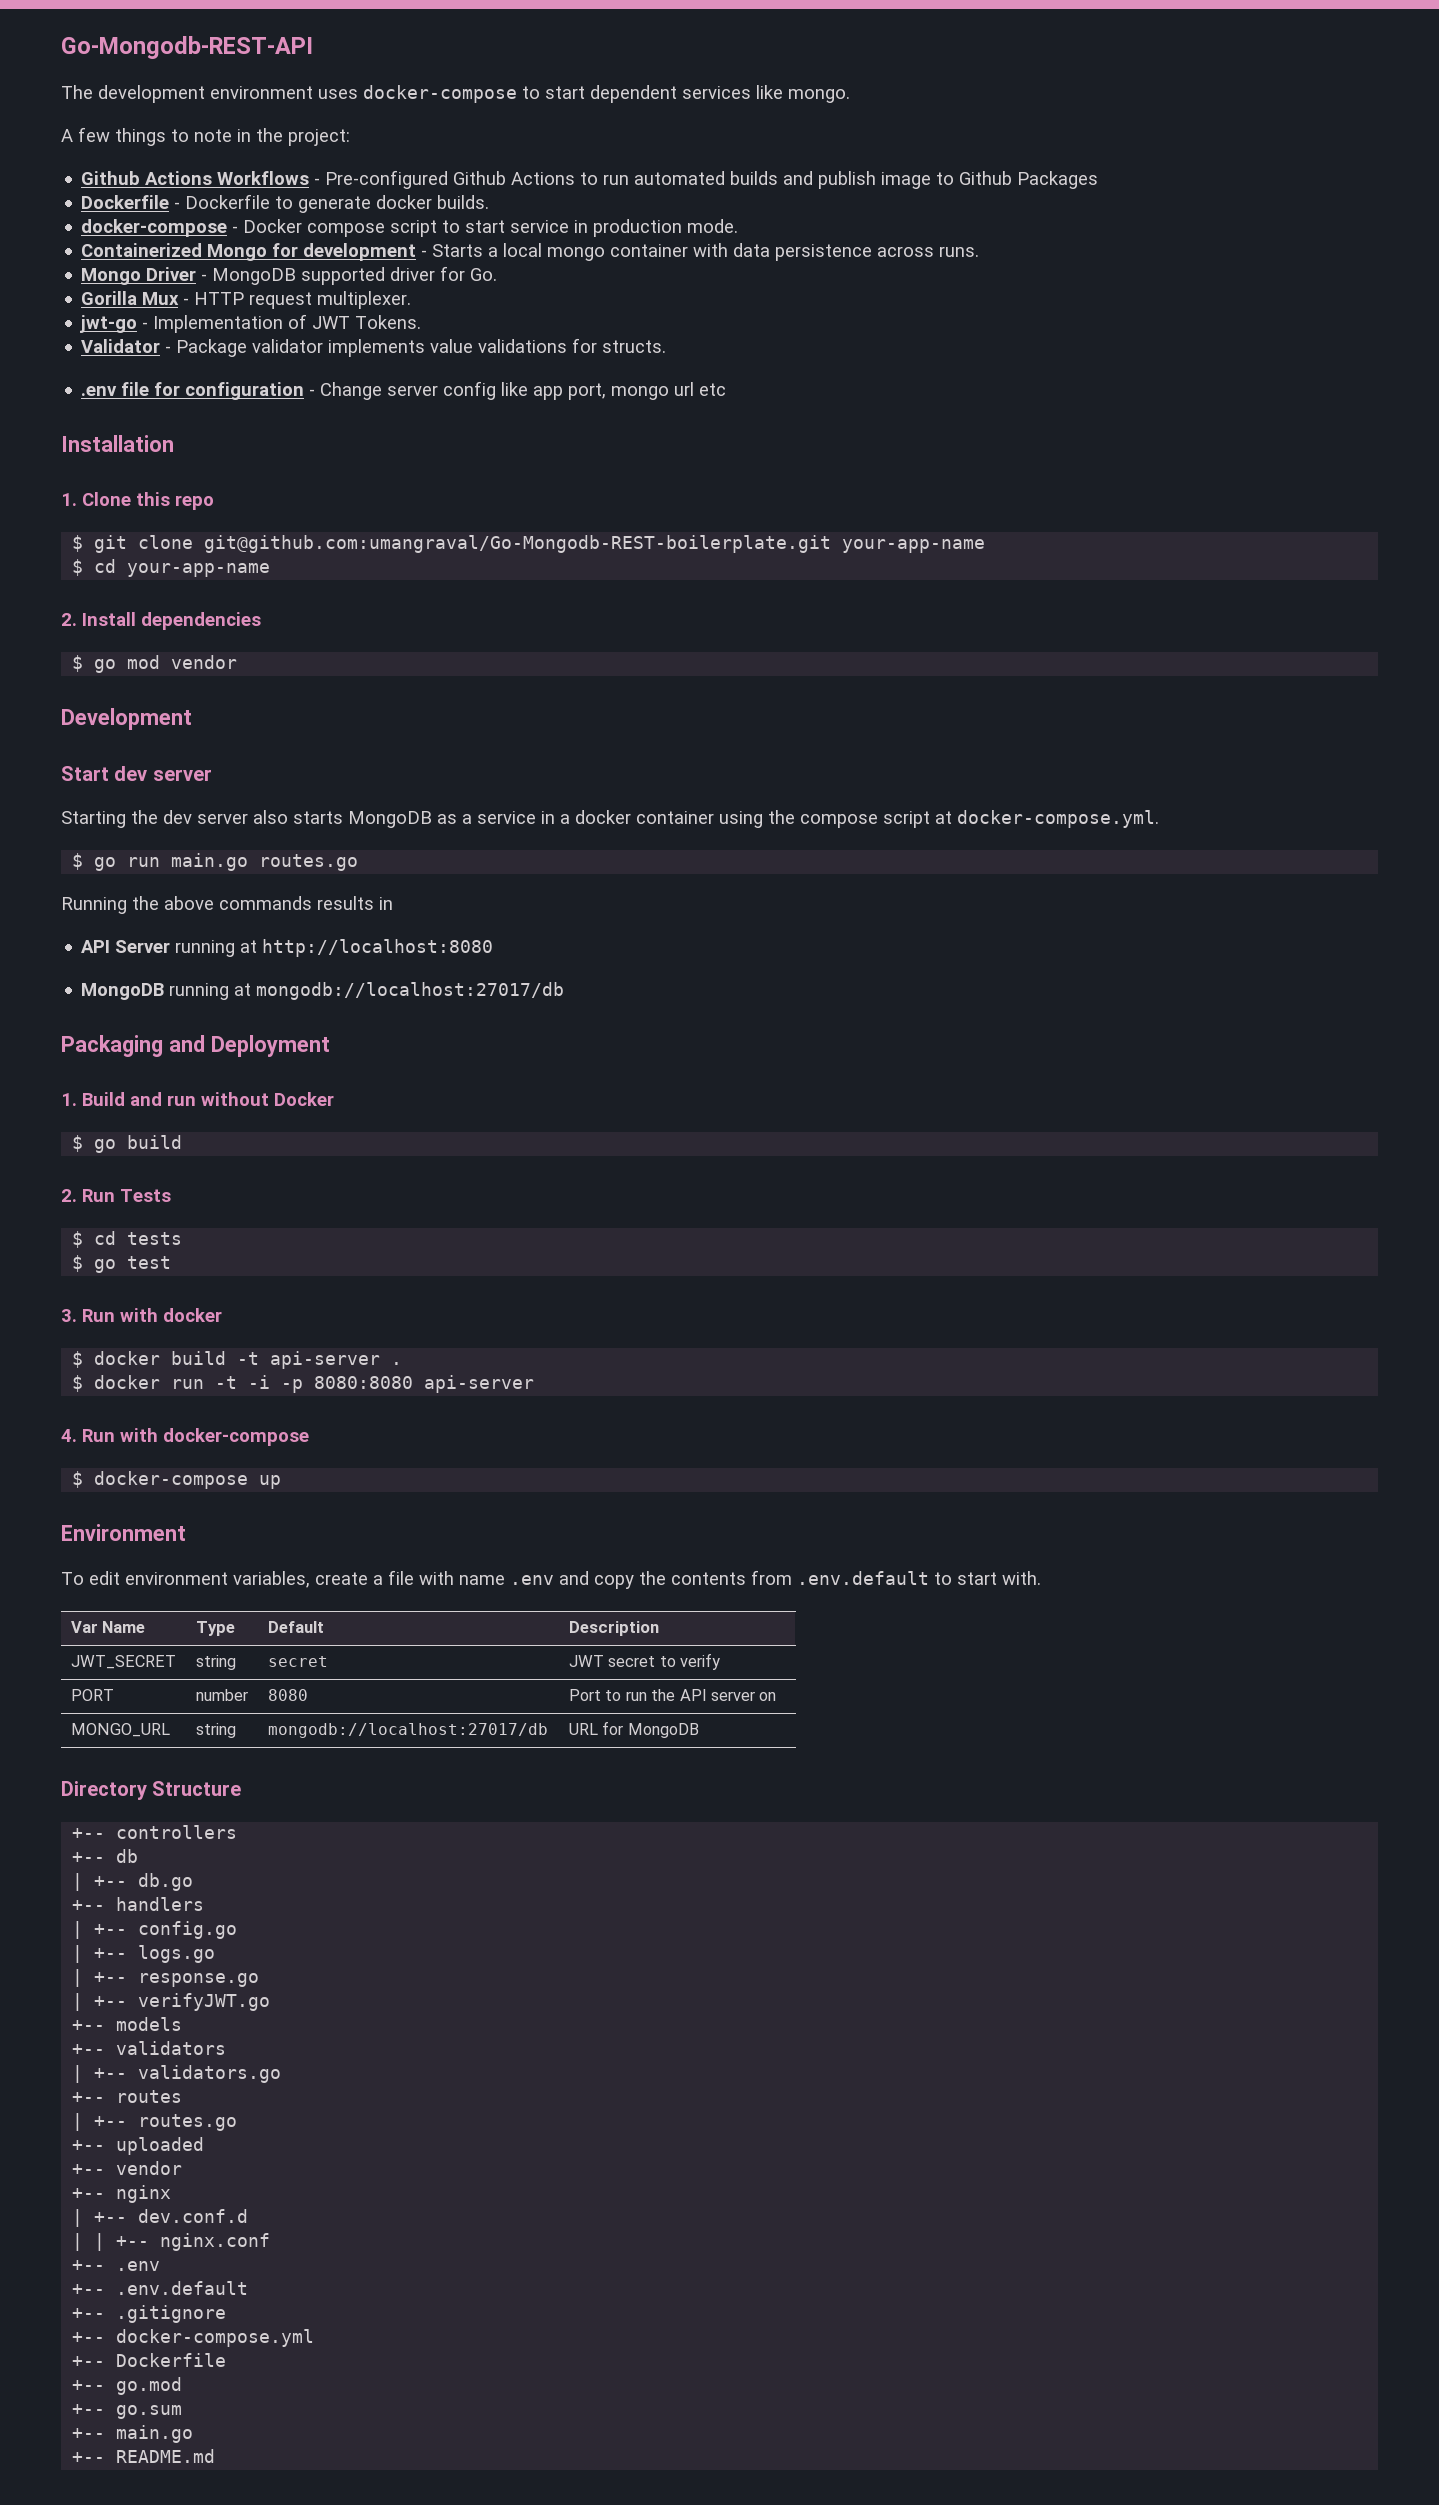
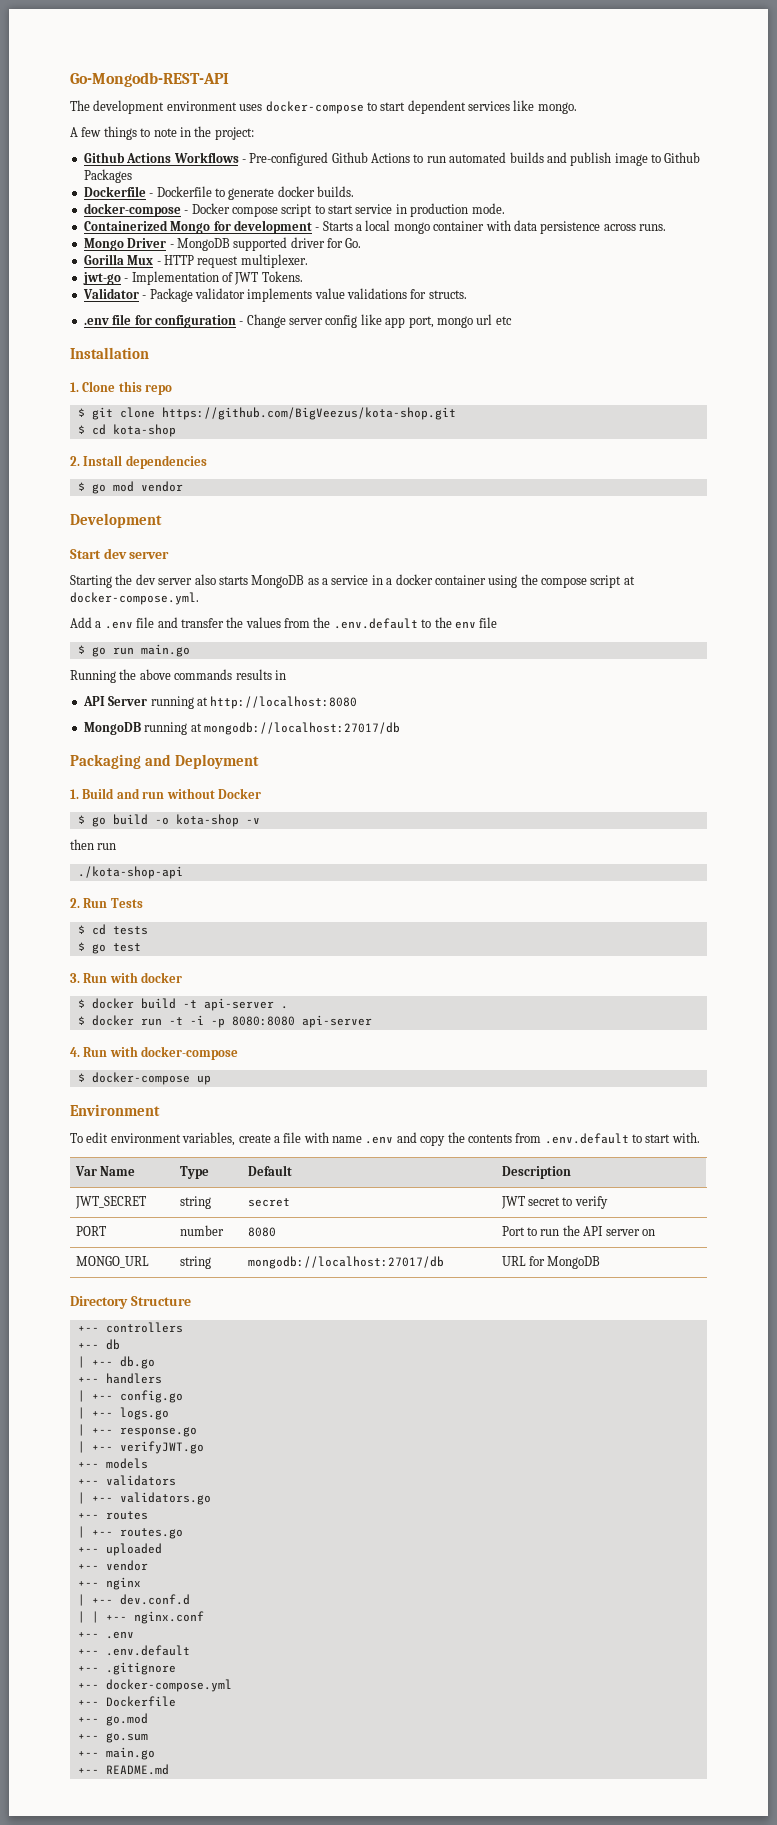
[204,535,986,553] [72,559,271,577] git@github.com:umangraval/Go-Mongodb-REST-boilerplate.git your-app-name // $ cd your-app-name -> [161,407,456,420] [77,424,176,437] https://github.com/BigVeezus/kota-shop.git // $ cd kota-shop
(1159, 819) none -> [70,617,498,629] // Add a .env file and transfer the values from the .env.default to the env file
[259,854,359,871] routes.go -> (190, 650) none
(183, 1142) none -> [154,814,260,827] [70,839,117,850] [77,866,183,879] -o kota-shop -v // then run // ./kota-shop-api

